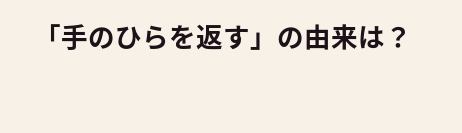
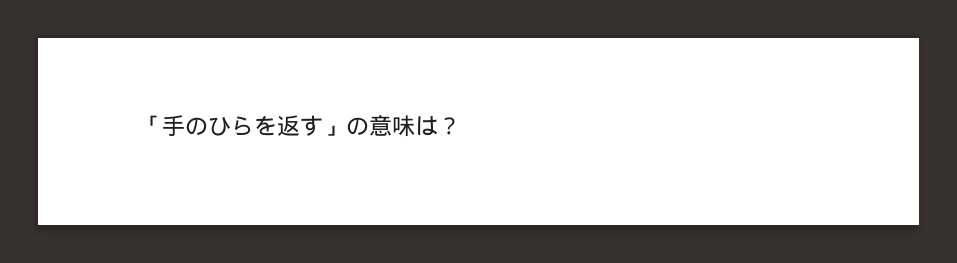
[304,24,358,50] 由来 -> [369,115,415,137] 意味

